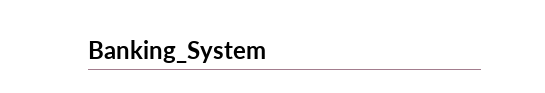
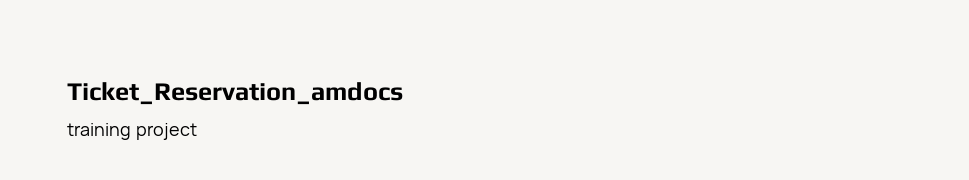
[88,40,266,63] Banking_System -> [67,82,403,105] [67,123,197,140] Ticket_Reservation_amdocs // training project

